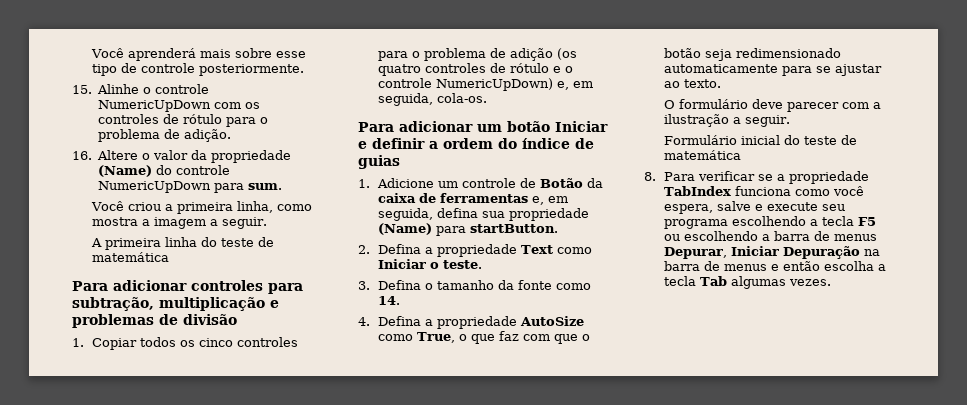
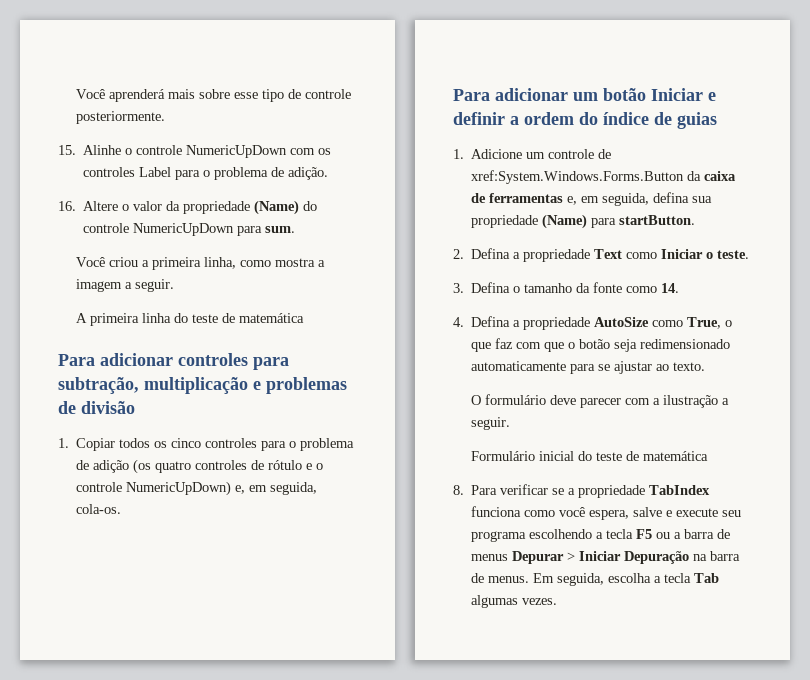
[163,114,223,124] de rótulo -> [139,167,172,177] Label
[540,178,584,188] Botão -> [471,170,685,184] xref:System.Windows.Forms.Button
[684,231,759,241] escolhendo -> (671, 535) none
[664,247,728,259] Depurar, -> [512,551,576,564] Depurar >
[724,261,821,271] menus e então -> [488,573,605,586] menus. Em seguida,

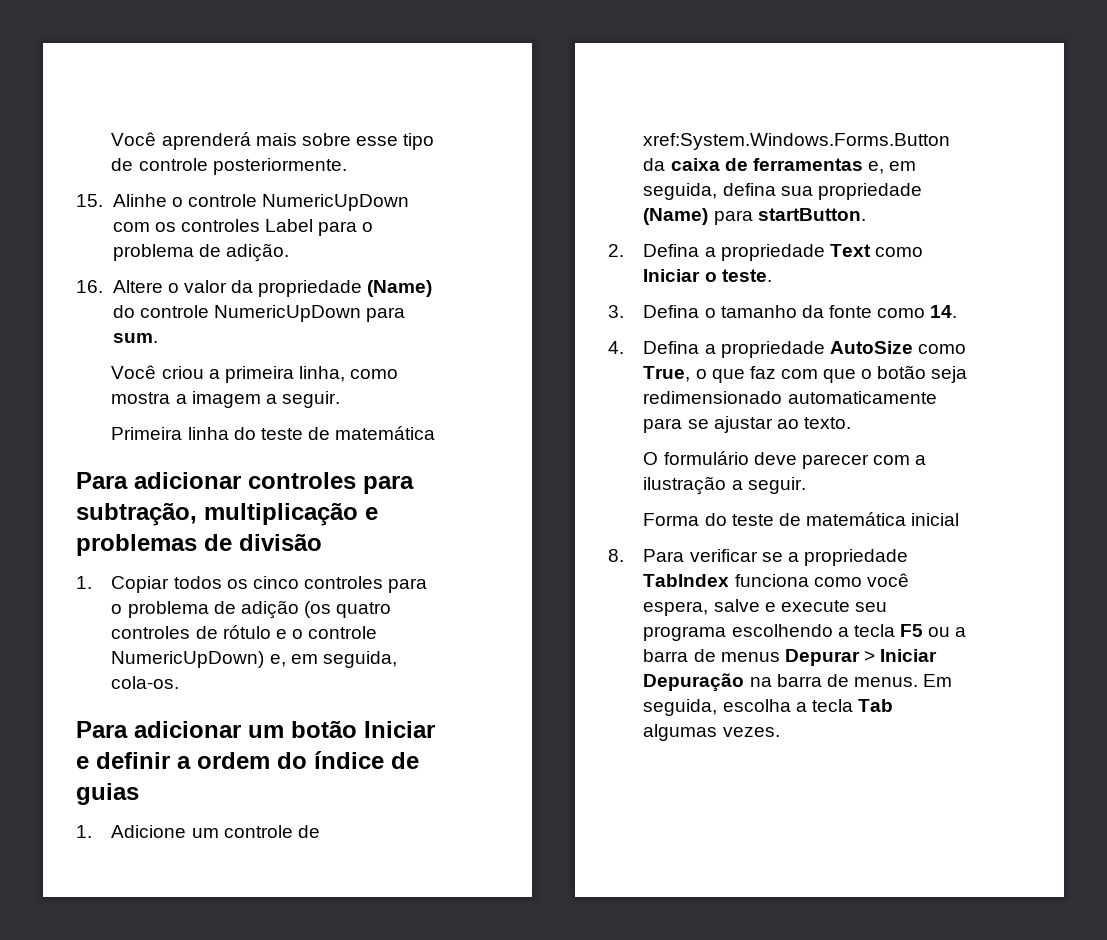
[76,313,140,326] A primeira -> [111,427,183,440] Primeira
[471,451,709,461] Formulário inicial do teste de matemática -> [643,512,960,526] Forma do teste de matemática inicial

